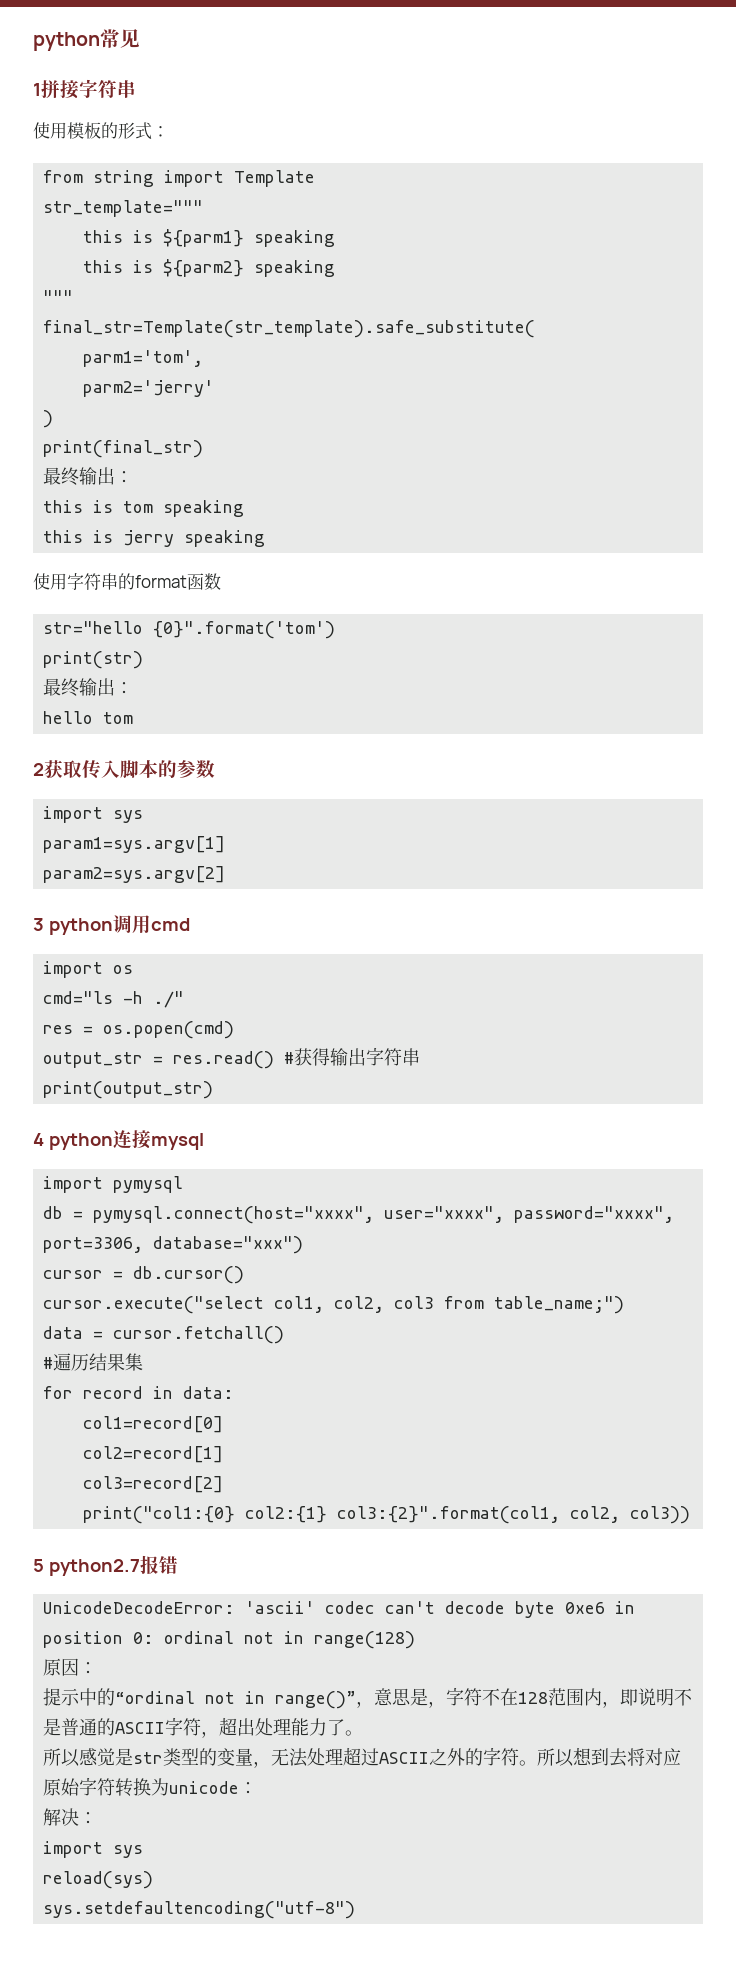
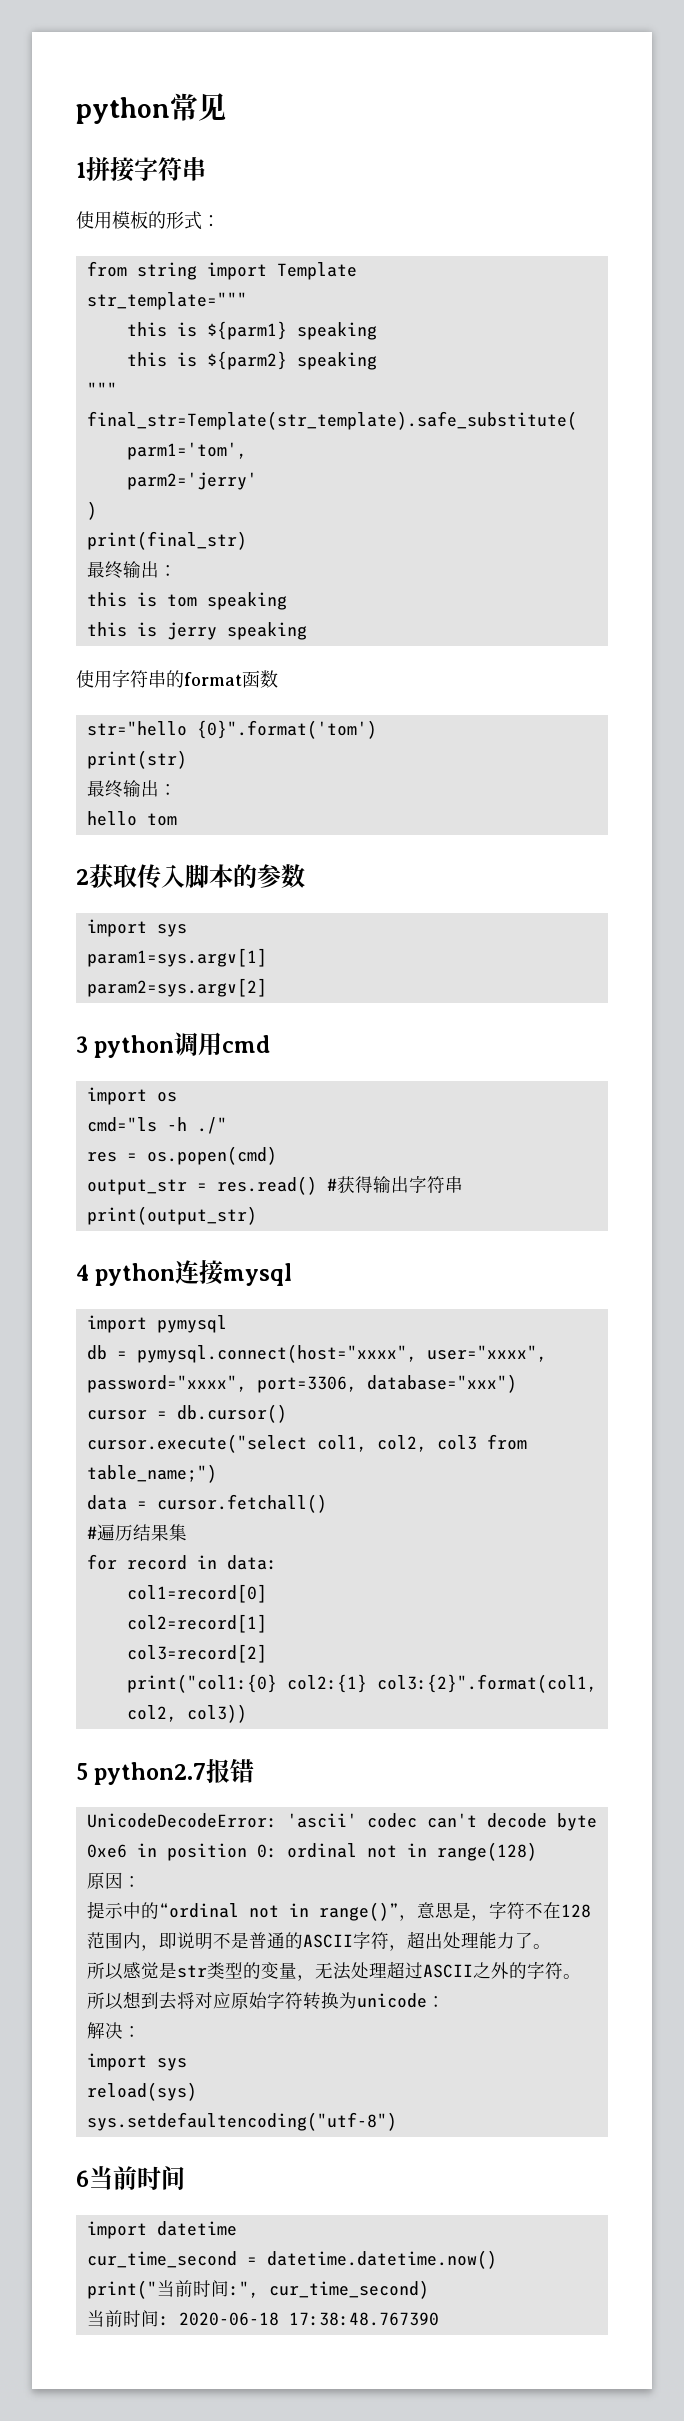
(356, 1910) none -> [76,2166,185,2190] [86,2221,237,2239] [86,2250,497,2269] [86,2280,429,2299] [86,2310,439,2327] // 6当前时间 // import datetime // cur_time_second = datetime.datetime.now() // print("当前时间:", cur_time_second) // 当前时间: 2020-06-18 17:38:48.767390

